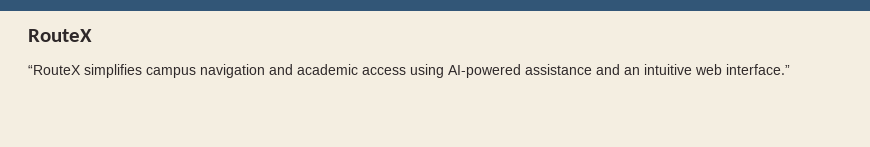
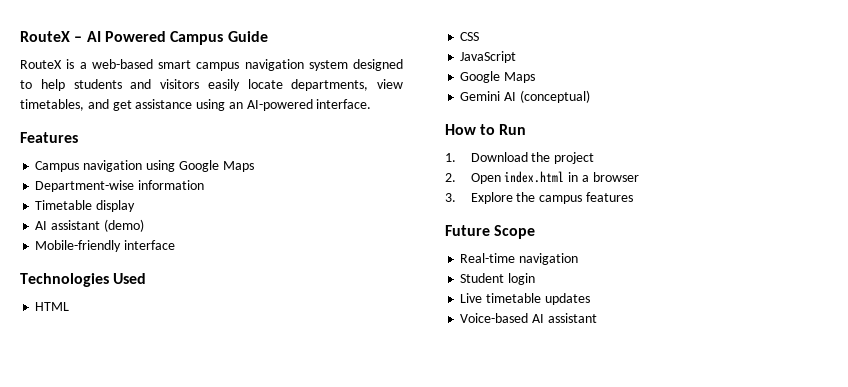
[28,29,92,42] [28,64,790,78] RouteX // “RouteX simplifies campus navigation and academic access using AI-powered assistance and an intuitive web interface.” -> [20,31,268,45] [20,59,403,71] [20,79,403,91] [20,99,372,111] [20,132,78,143] [35,160,254,172] [35,180,205,192] [35,200,136,212] [35,219,144,232] [35,240,176,252] [20,273,147,287] [35,302,70,311] [460,32,480,41] [460,51,517,63] [460,71,536,83] [460,90,590,103] [445,124,527,135] [445,152,595,164] [445,171,639,184] [445,192,634,204] [445,225,536,239] [460,253,579,265] [460,273,536,285] [460,293,590,305] [460,313,597,323] RouteX – AI Powered Campus Guide // RouteX is a web-based smart campus navigation system designed to help students and visitors easily locate departments, view timetables, and get assistance using an AI-powered interface. // Features // Campus navigation using Google Maps // Department-wise information // Timetable display // AI assistant (demo) // Mobile-friendly interface // Technologies Used // HTML // CSS // JavaScript // Google Maps // Gemini AI (conceptual) // How to Run // 1. Download the project // 2. Open index.html in a browser // 3. Explore the campus features // Future Scope // Real-time navigation // Student login // Live timetable updates // Voice-based AI assistant

